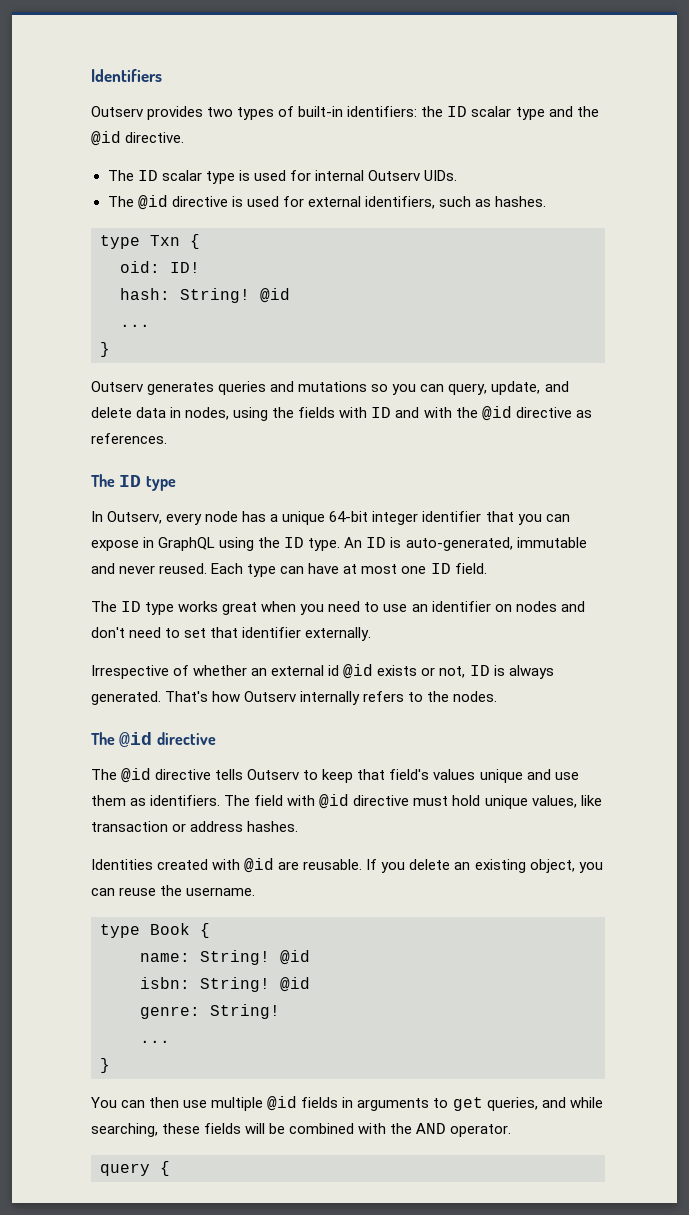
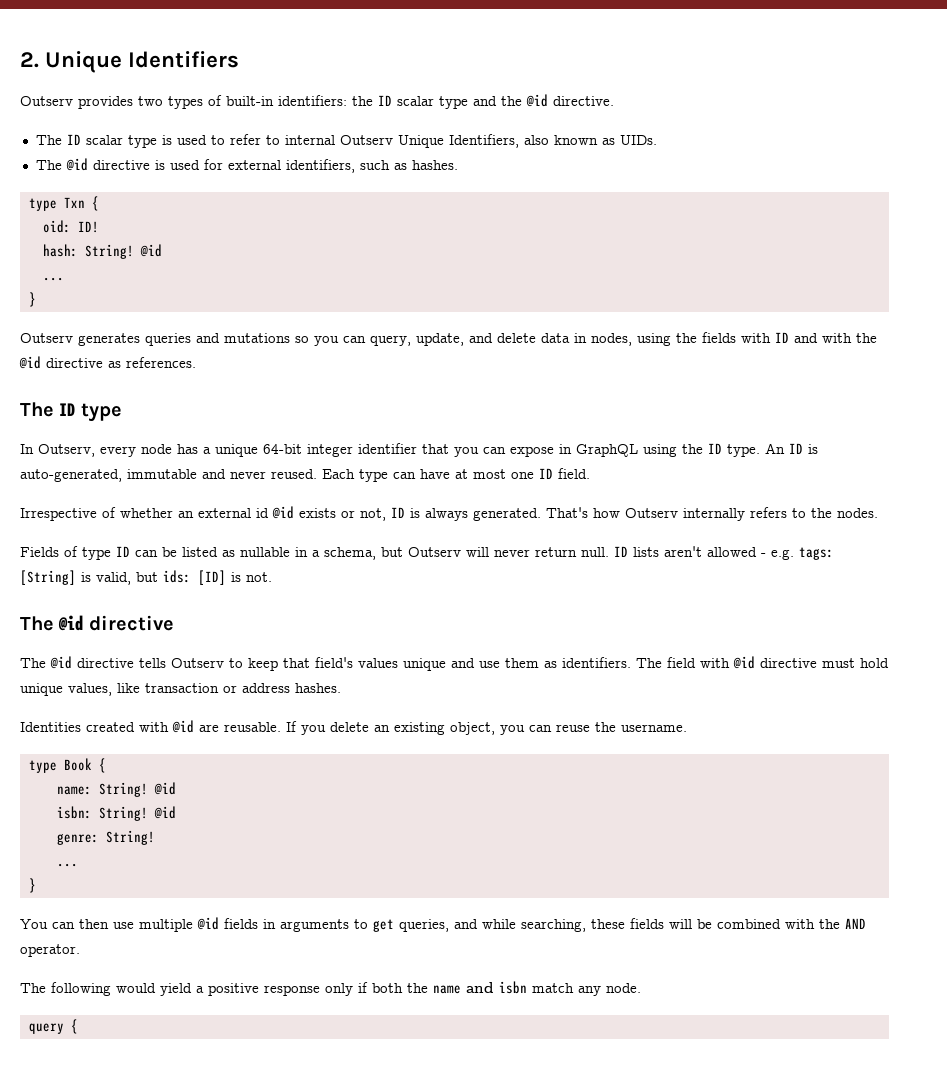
(91, 75) none -> [20,51,123,73] 2. Unique
[289,170,420,181] for internal Outserv -> [210,134,615,148] to refer to internal Outserv Unique Identifiers, also known as
[91,601,585,615] [91,627,372,641] // The ID type works great when you need to use an identifier on nodes and don't need to set that identifier externally. -> (590, 473) none
(498, 696) none -> [20,546,834,560] [20,570,272,585] // Fields of type ID can be listed as nullable in a schema, but Outserv will never return null. ID lists aren't allowed - e.g. tags: [String] is valid, but ids: [ID] is not.
(512, 1130) none -> [20,981,641,996] // The following would yield a positive response only if both the name and isbn match any node.

